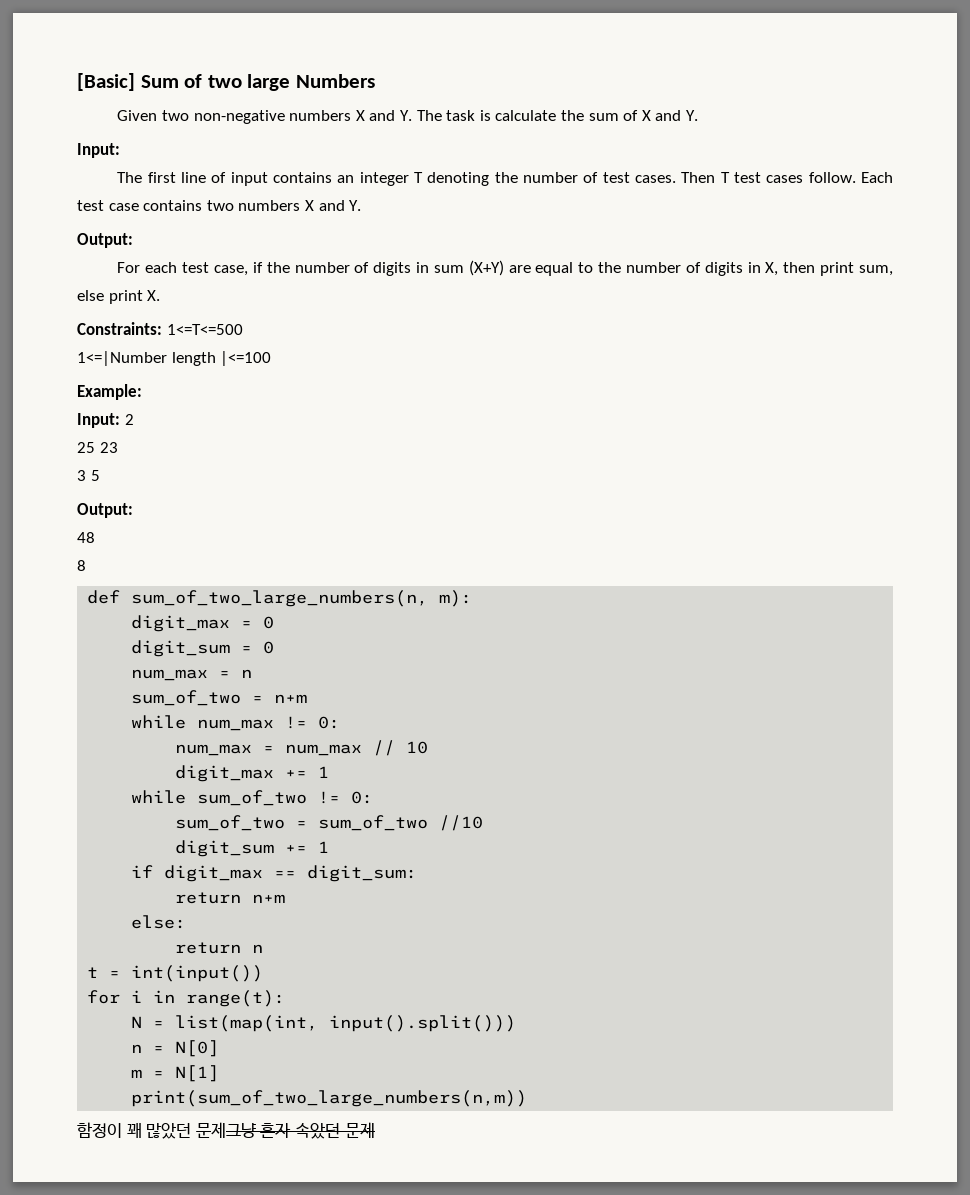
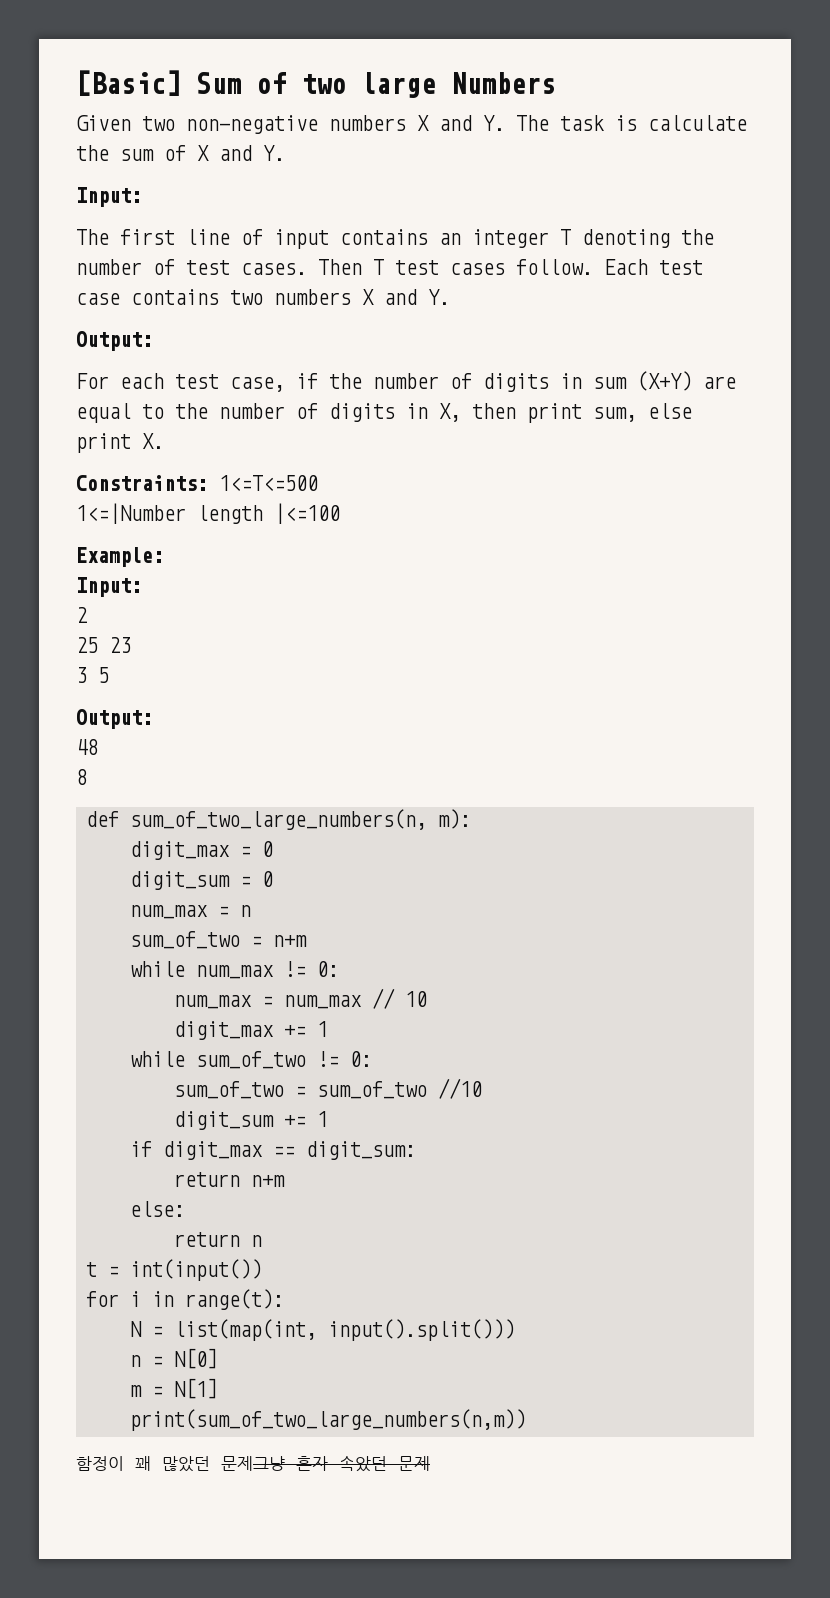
(120, 420) none -> (142, 587) //

